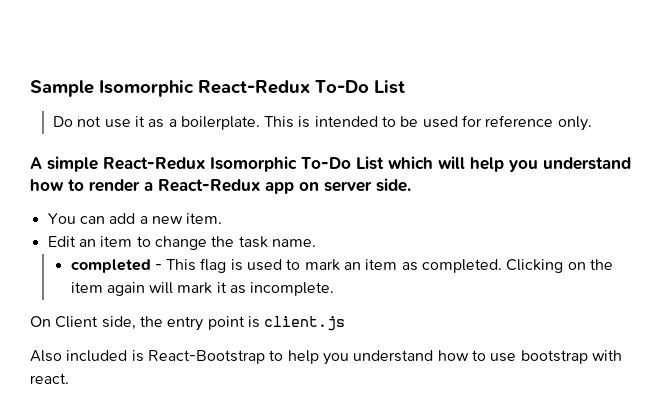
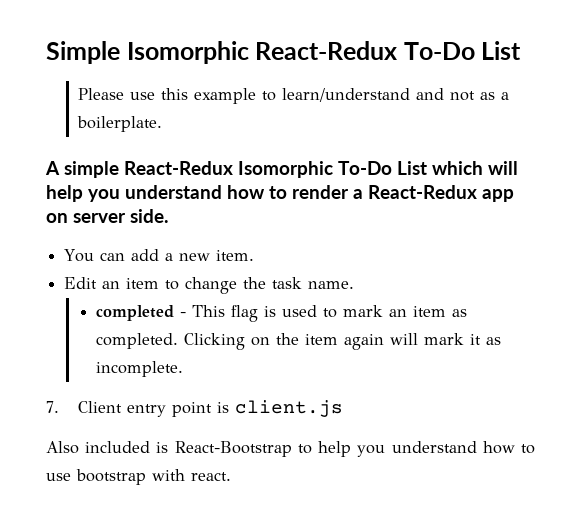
[30,80,94,97] Sample -> [46,41,120,64] Simple
[52,115,592,131] Do not use it as a boilerplate. This is intended to be used for reference only. -> [77,88,509,104] [76,116,162,132] Please use this example to learn/understand and not as a boilerplate.
[30,316,163,330] On Client side, the -> [46,401,122,413] 7. Client

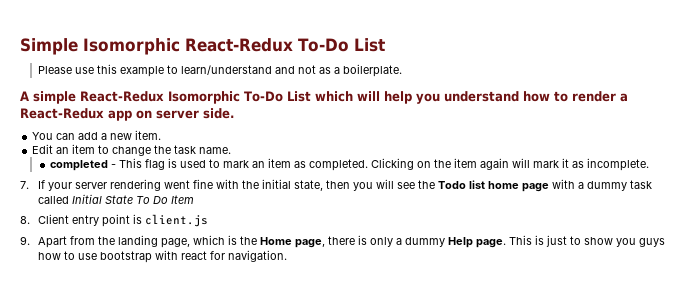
(59, 407) none -> [38,179,653,192] [38,194,195,204] [20,216,30,224] If your server rendering went fine with the initial state, then you will see the Todo list home page with a dummy task called Initial State To Do Item // 8.
[46,441,477,457] Also included is React-Bootstrap to help you understand -> [20,235,666,248] 9. Apart from the landing page, which is the Home page, there is only a dummy Help page. This is just to show you guys
[191,472,231,481] react. -> [181,250,288,262] react for navigation.

